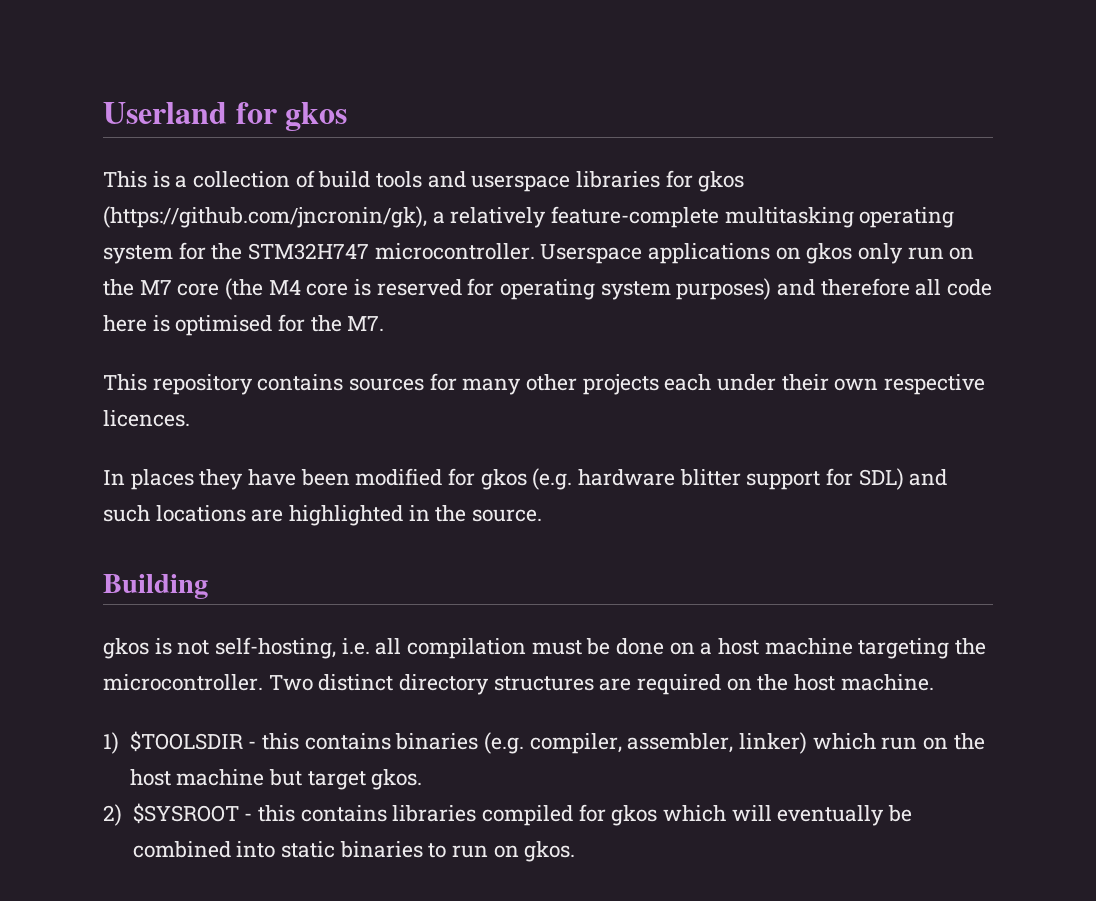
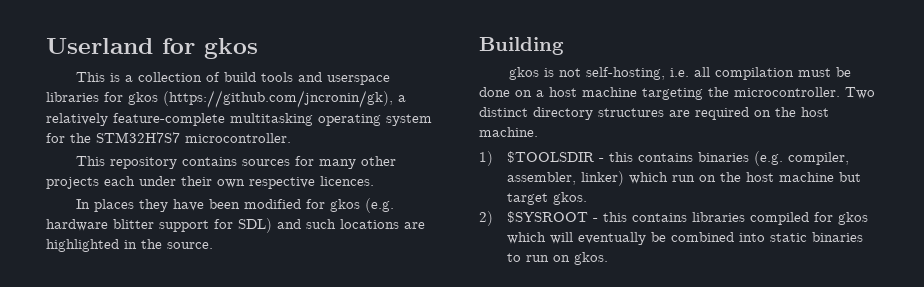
[248,243,975,264] [103,278,993,300] [103,314,385,336] STM32H747 microcontroller. Userspace applications on gkos only run on the M7 core (the M4 core is reserved for operating system purposes) and therefore all code here is optimised for the M7. -> [96,132,291,143] STM32H7S7 microcontroller.

